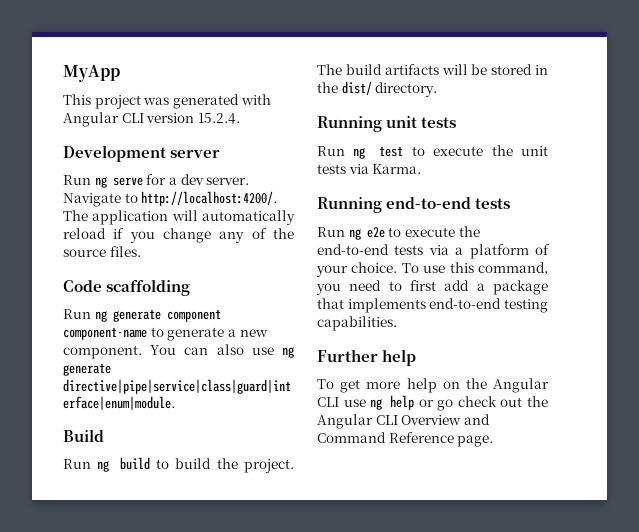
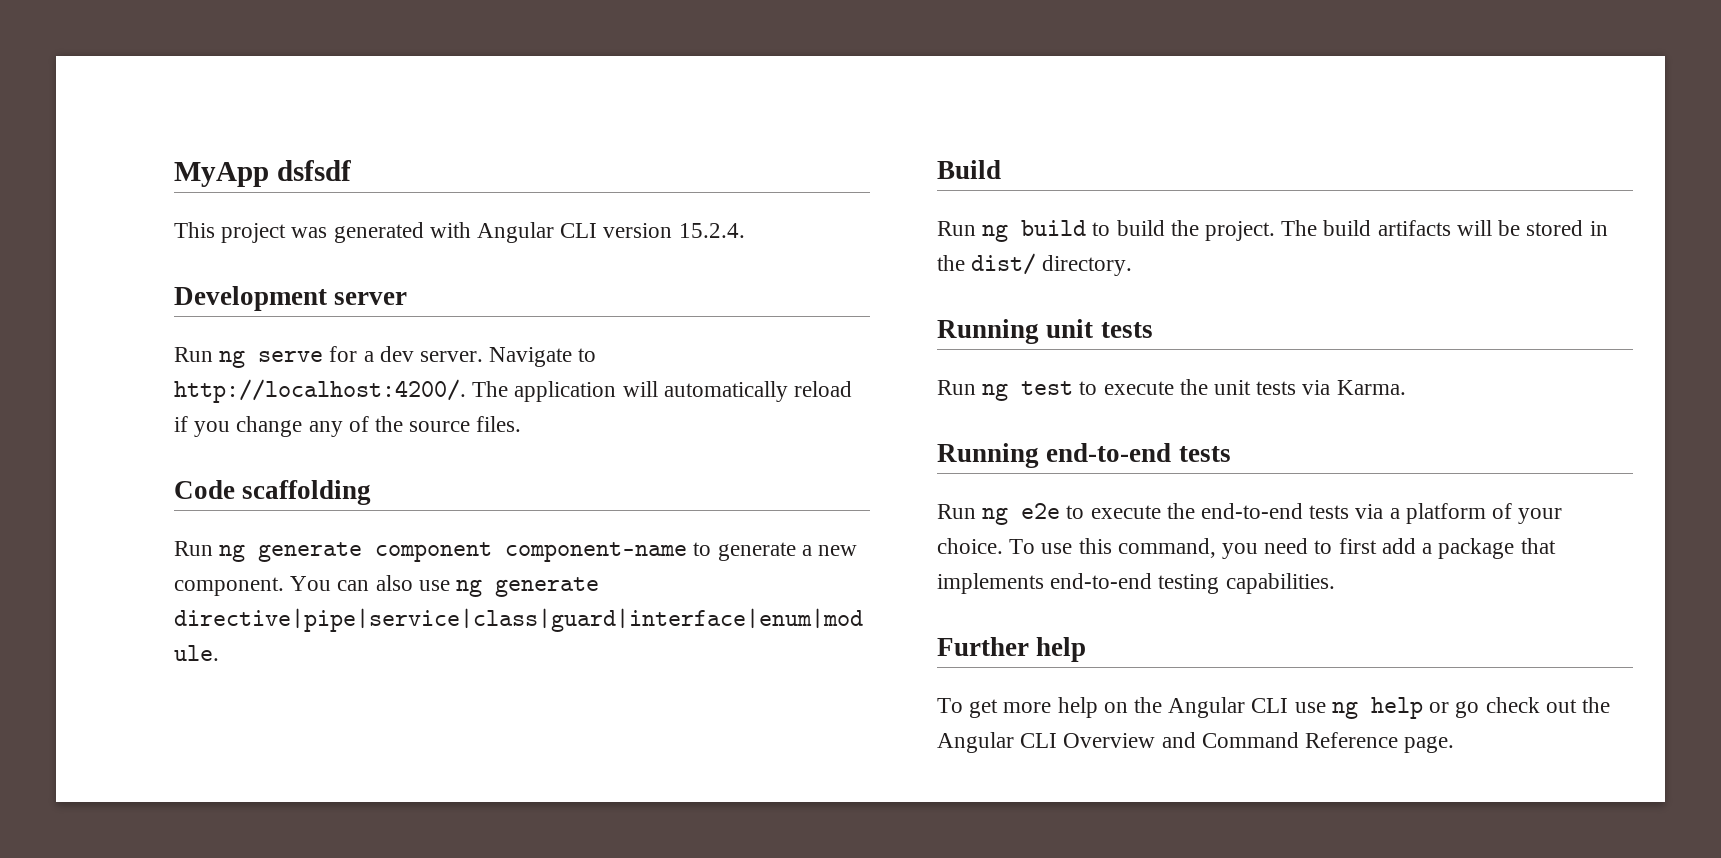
(120, 73) none -> [276,160,351,181] dsfsdf

